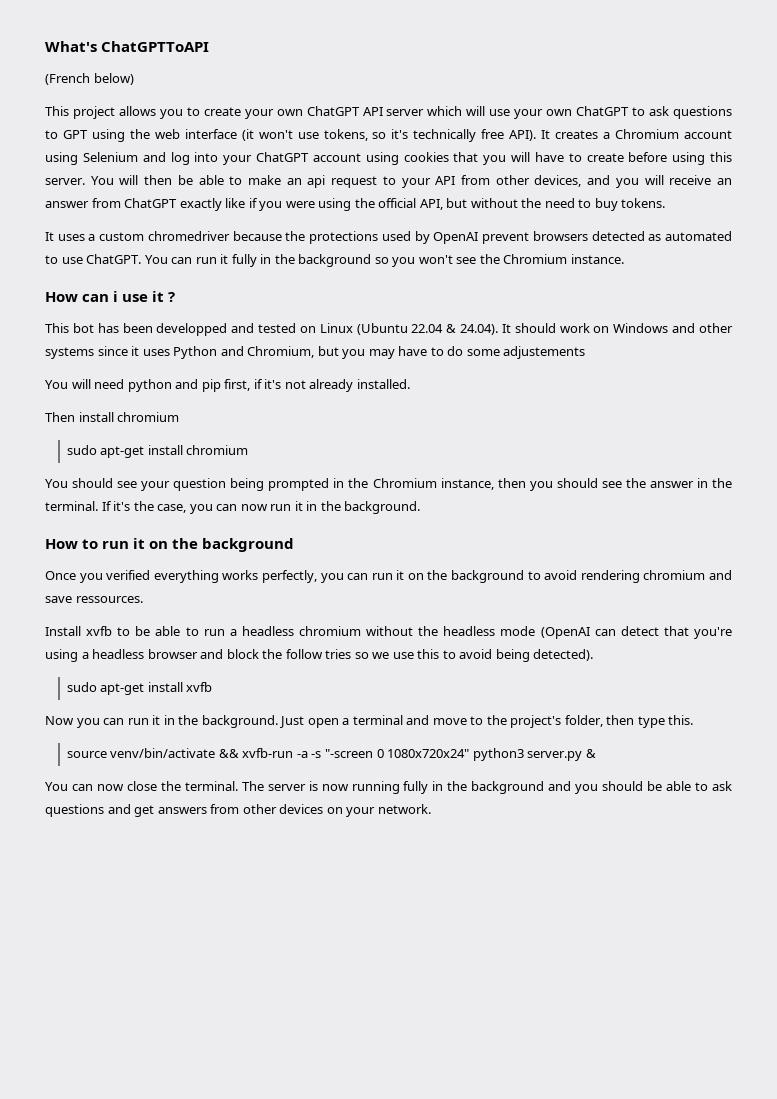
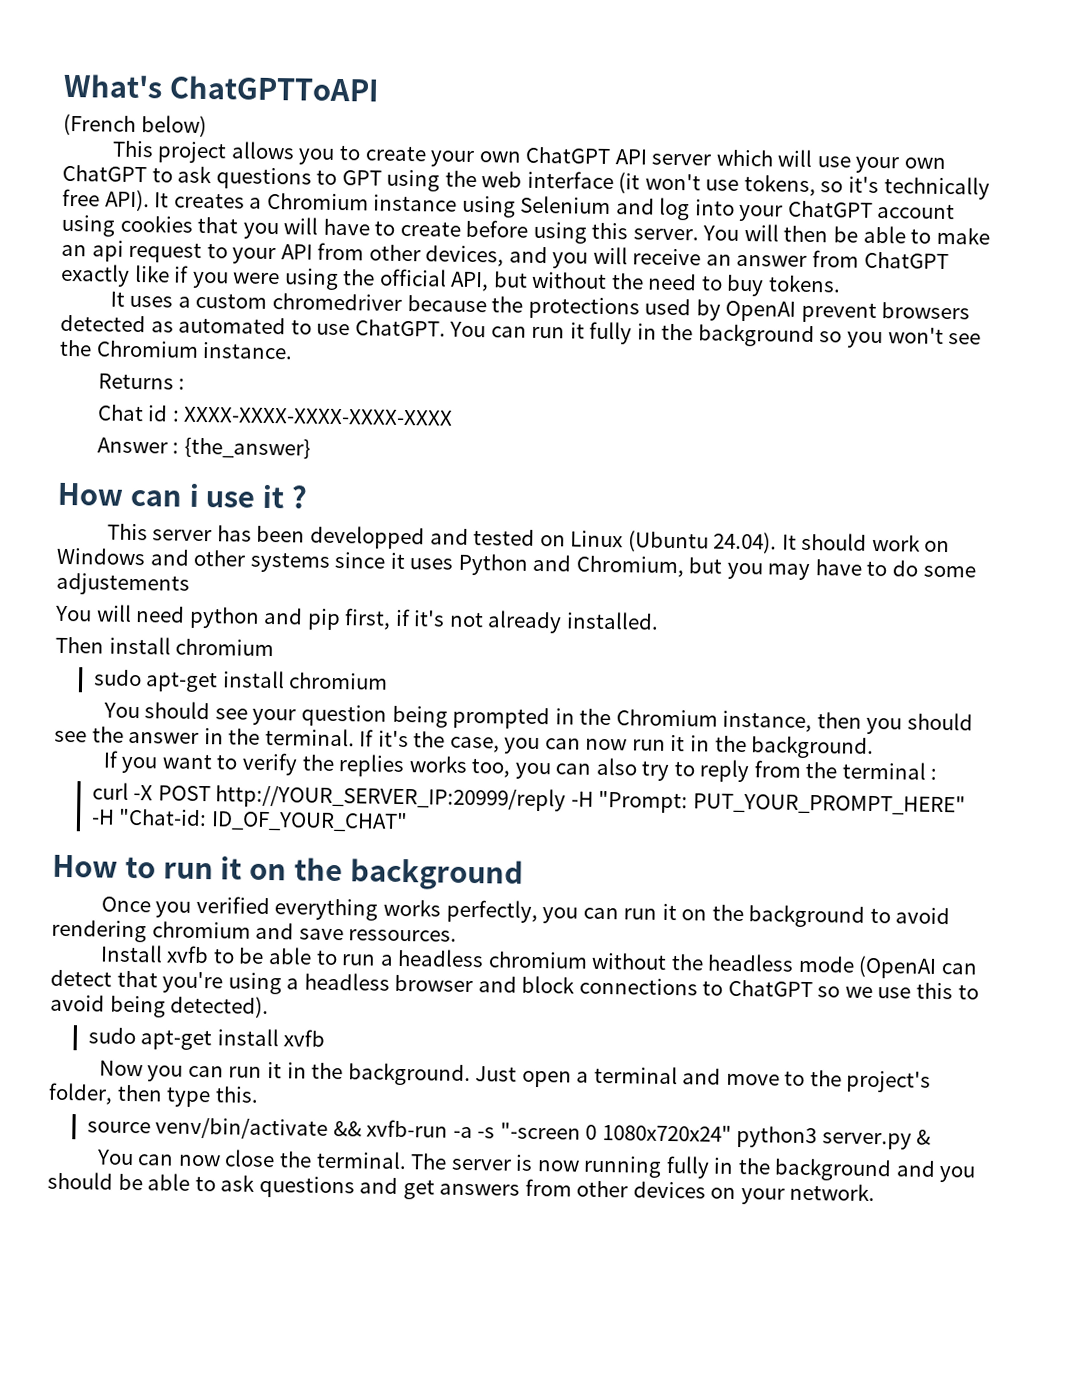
[683,130,732,139] account -> [373,194,458,212] instance
(624, 259) none -> [97,373,186,390] [96,404,454,426] [96,436,311,460] // Returns : // Chat id : XXXX-XXXX-XXXX-XXXX-XXXX // Answer : {the_answer}
[72,323,94,333] bot -> [152,529,213,542] server
[411,324,457,333] 22.04 & -> (709, 541) none
(421, 507) none -> [102,750,938,783] [91,782,966,816] [90,808,408,833] // If you want to verify the replies works too, you can also try to reply from the terminal : // curl -X POST http://YOUR_SERVER_IP:20999/reply -H "Prompt: PUT_YOUR_PROMPT_HERE" -H "Chat-id: ID_OF_YOUR_CHAT"
[262,649,352,659] the follow tries -> [578,977,813,998] connections to ChatGPT

